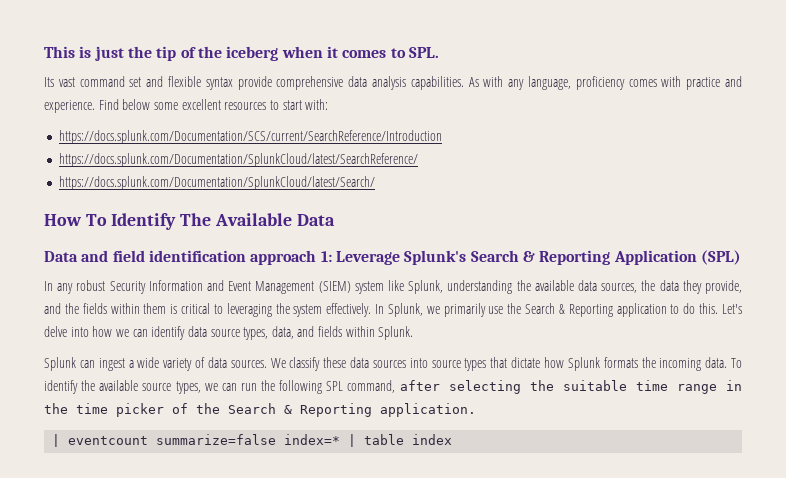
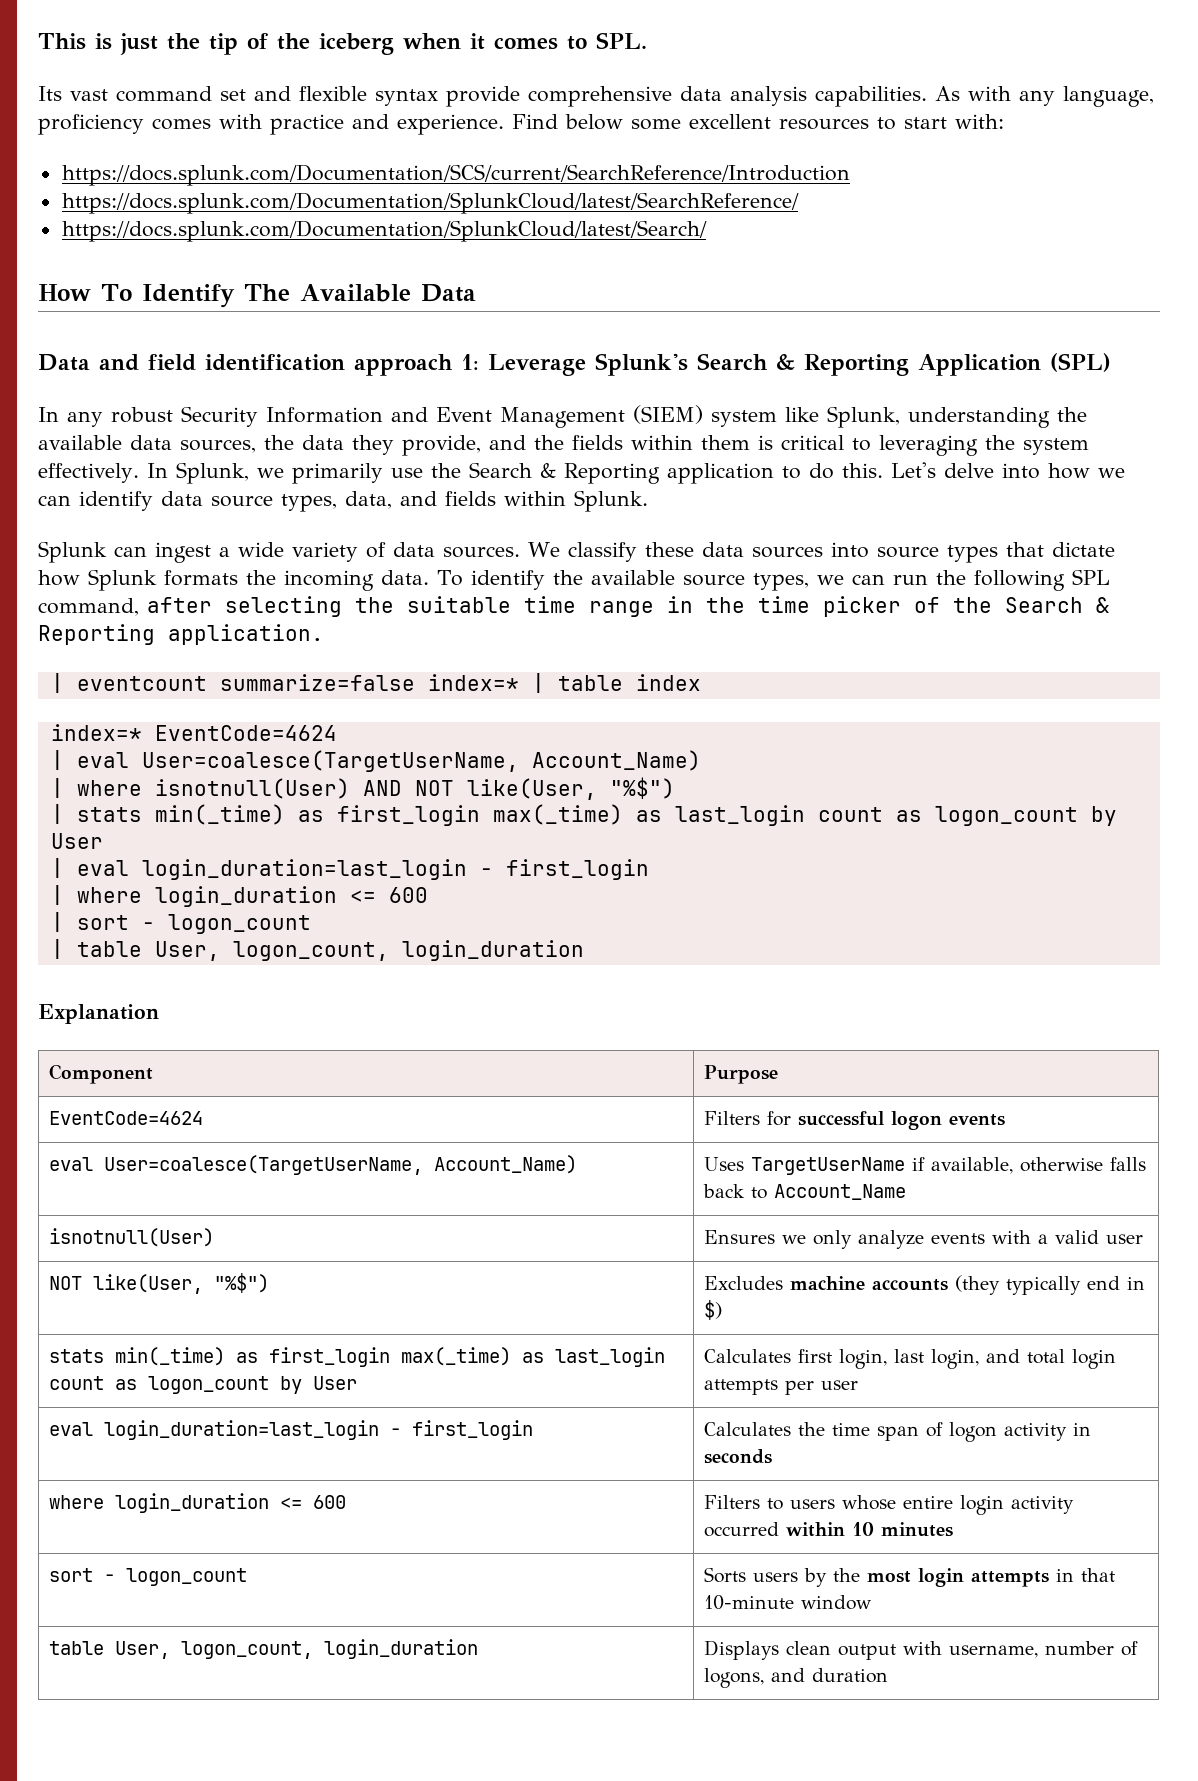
(453, 439) none -> [50,724,337,741] [50,750,701,772] [50,777,675,800] [50,804,1117,826] [50,833,103,849] [50,858,649,880] [50,885,428,907] [50,912,311,934] [50,939,584,961] [38,1004,159,1024] [48,1064,153,1084] [703,1065,778,1084] [48,1111,203,1125] [703,1111,1005,1130] [48,1155,577,1175] [703,1157,1146,1175] [702,1184,906,1200] [48,1228,214,1247] [703,1230,1143,1249] [48,1273,269,1294] [703,1275,1145,1295] [703,1300,722,1320] [48,1347,665,1367] [48,1376,357,1394] [703,1349,1116,1369] [703,1379,858,1395] [48,1420,533,1440] [703,1422,1091,1442] [703,1449,772,1464] [48,1493,346,1513] [703,1495,1074,1515] [703,1522,953,1537] [48,1568,247,1586] [703,1567,1115,1587] [703,1595,872,1610] [48,1639,478,1659] [703,1640,1138,1660] [703,1668,888,1688] // index=* EventCode=4624 // | eval User=coalesce(TargetUserName, Account_Name) // | where isnotnull(User) AND NOT like(User, "%$") // | stats min(_time) as first_login max(_time) as last_login count as logon_count by User // | eval login_duration=last_login - first_login // | where login_duration <= 600 // | sort - logon_count // | table User, logon_count, login_duration // Explanation // Component | Purpose // EventCode=4624 | Filters for successful logon events // eval User=coalesce(TargetUserName, Account_Name) | Uses TargetUserName if available, otherwise falls back to Account_Name // isnotnull(User) | Ensures we only analyze events with a valid user // NOT like(User, "%$") | Excludes machine accounts (they typically end in $) // stats min(_time) as first_login max(_time) as last_login count as logon_count by User | Calculates first login, last login, and total login attempts per user // eval login_duration=last_login - first_login | Calculates the time span of logon activity in seconds // where login_duration <= 600 | Filters to users whose entire login activity occurred within 10 minutes // sort - logon_count | Sorts users by the most login attempts in that 10-minute window // table User, logon_count, login_duration | Displays clean output with username, number of logons, and duration

